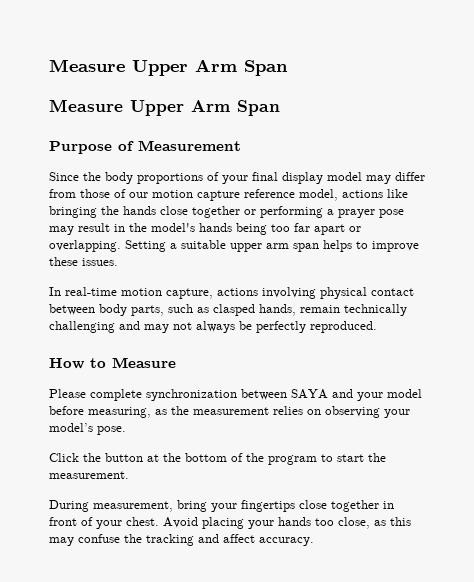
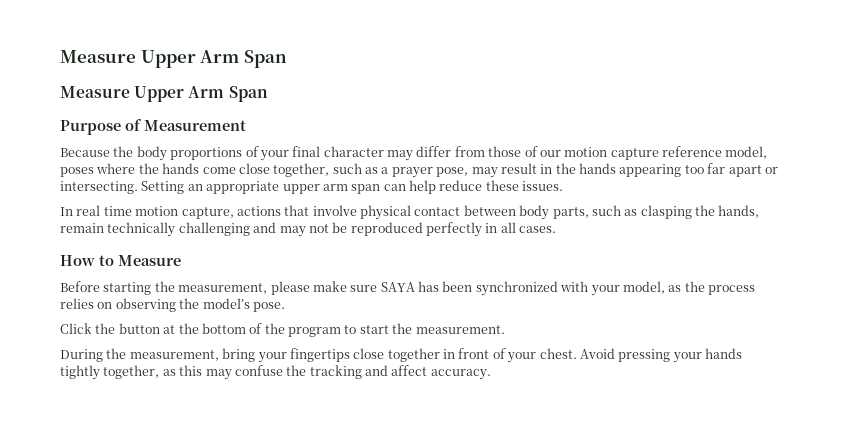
[49,172,79,181] Since -> [60,148,110,157] Because
[282,172,362,184] display model -> [323,146,384,157] character
[342,189,408,198] [49,206,323,218] actions like bringing the hands close together or performing -> [60,163,378,177] poses where the hands come close together, such as
[379,209,404,218] pose -> [436,167,469,177] pose,
[151,223,267,235] model's hands being -> [579,163,682,177] hands appearing
[49,240,419,252] overlapping. Setting a suitable upper arm span helps to improve -> [60,180,483,194] intersecting. Setting an appropriate upper arm span can help reduce
[65,287,117,296] real-time -> [76,205,132,216] real time
[262,287,316,299] involving -> [284,205,357,216] that involve
[213,304,255,316] clasped -> [640,205,715,219] clasping the
[196,321,377,333] [49,357,176,369] [49,389,422,401] [49,406,151,418] always be perfectly reproduced. // How to Measure // Please complete synchronization between SAYA and your model before measuring, -> [332,222,557,237] [60,255,181,266] [60,281,665,296] be reproduced perfectly in all cases. // How to Measure // Before starting the measurement, please make sure SAYA has been synchronized with your model,
[193,407,269,415] measurement -> [708,285,755,295] process
[384,409,410,418] your -> [179,298,200,309] the
(89, 506) none -> [106,348,127,359] the
[202,517,244,529] placing -> [618,349,671,362] pressing
[315,517,370,529] too close, -> [60,365,160,380] tightly together,

